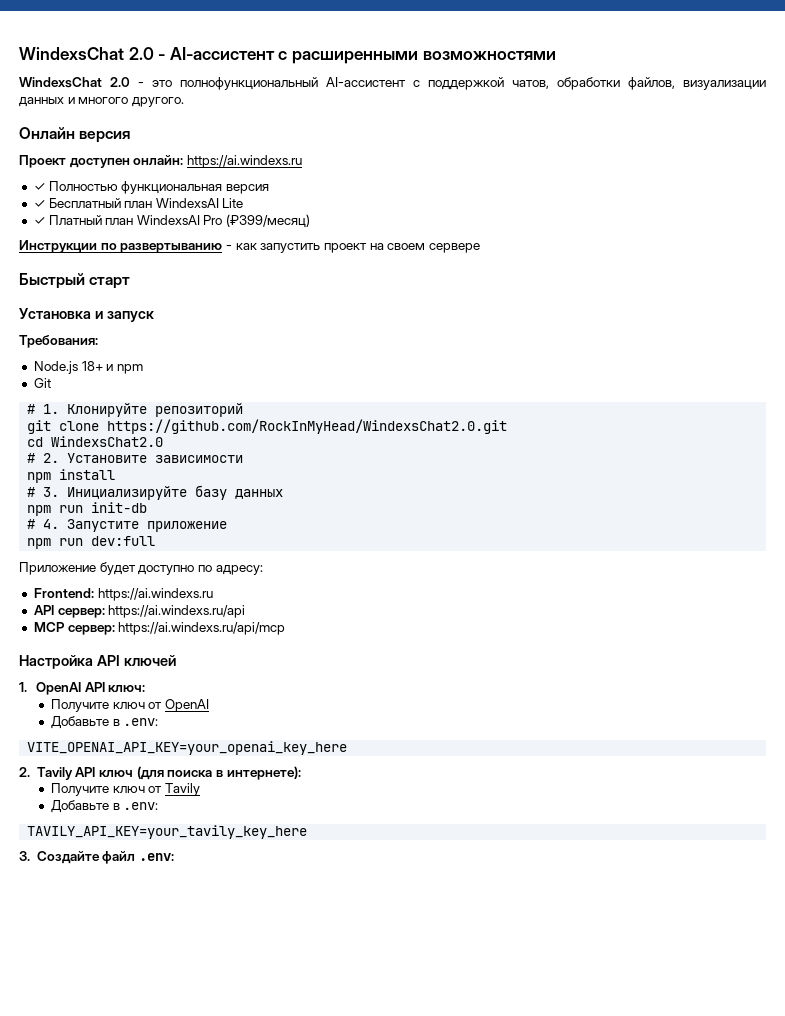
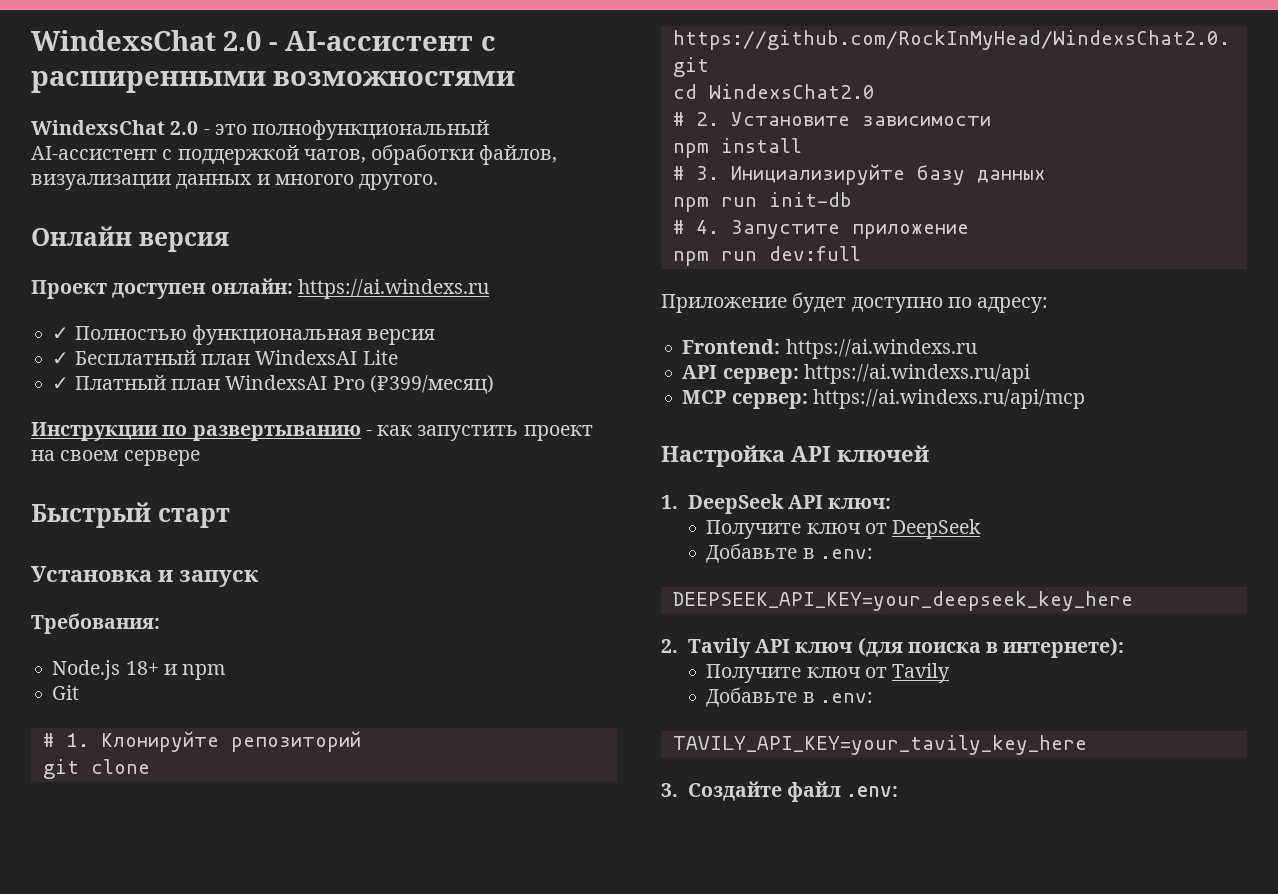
[36,682,82,695] OpenAI -> [687,494,784,514] DeepSeek
[164,699,209,712] [50,716,159,729] [27,741,348,755] OpenAI // Добавьте в .env: // VITE_OPENAI_API_KEY=your_openai_key_here -> [892,519,982,539] [706,543,873,563] [672,591,1133,611] DeepSeek // Добавьте в .env: // DEEPSEEK_API_KEY=your_deepseek_key_here

